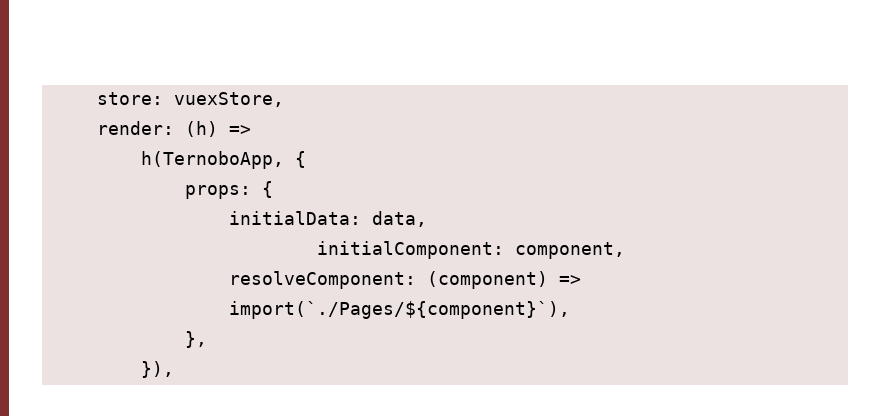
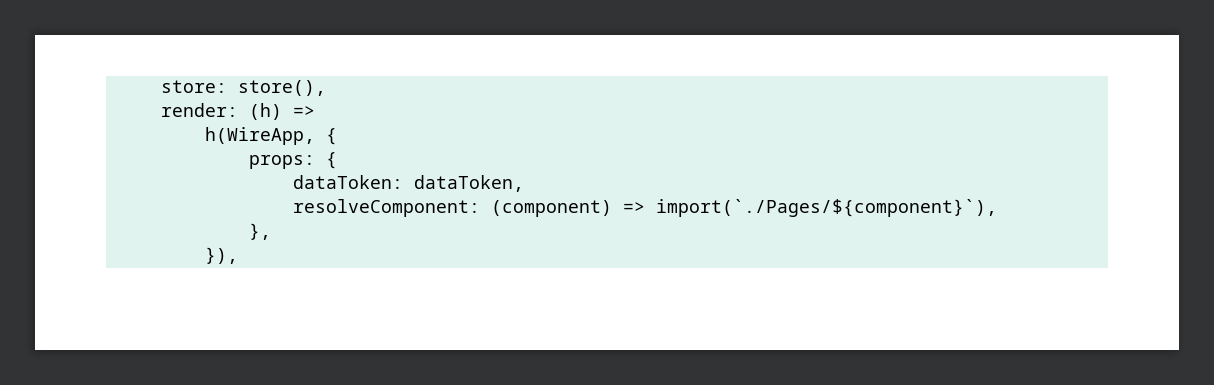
[174,92,285,107] vuexStore, -> [237,80,326,96] store(),
[141,151,285,169] h(TernoboApp, -> [204,127,315,145] h(WireApp,
[229,211,428,227] [317,241,626,259] initialData: data, // initialComponent: component, -> [292,175,524,192] dataToken: dataToken,

